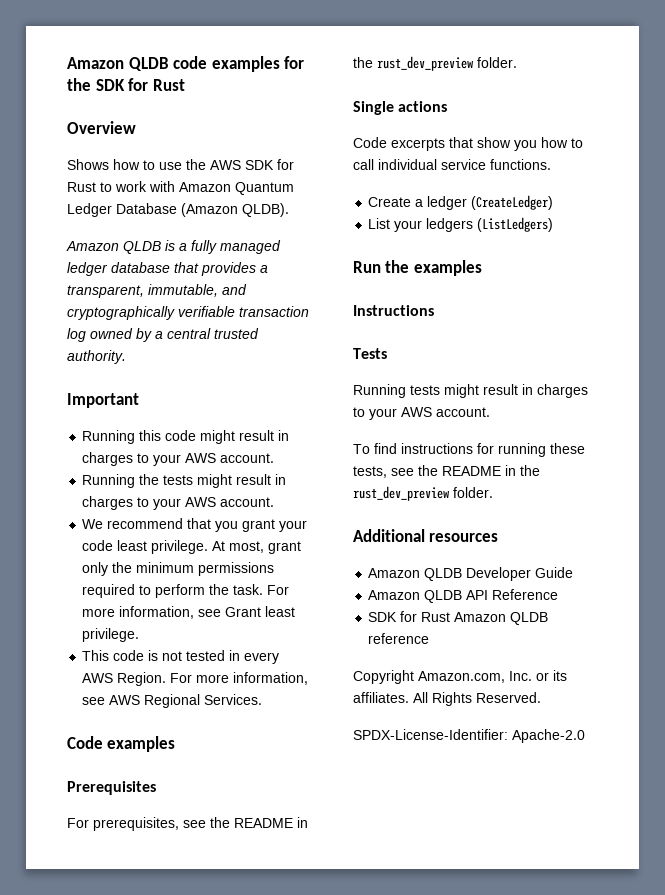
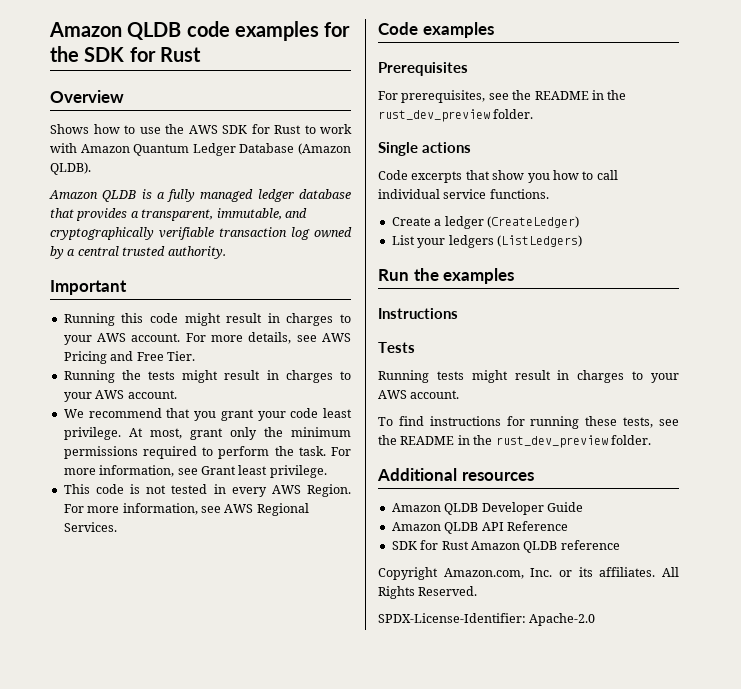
(275, 458) none -> [185,332,351,344] [63,351,195,364] For more details, see AWS Pricing and Free Tier.

